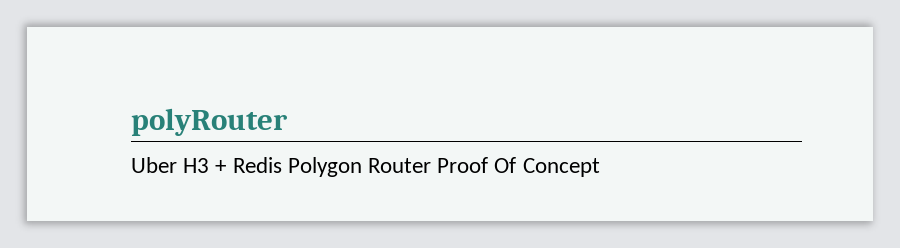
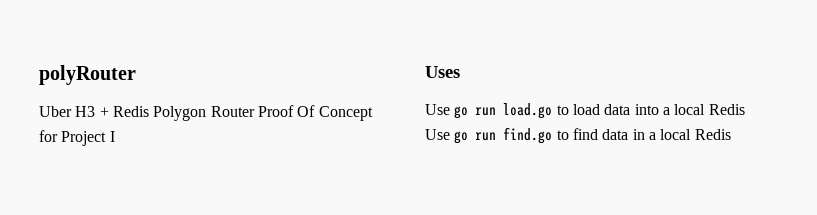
(600, 167) none -> [39,130,115,146] [425,66,460,78] [425,103,745,119] [425,127,731,144] for Project I // Uses // Use go run load.go to load data into a local Redis Use go run find.go to find data in a local Redis

